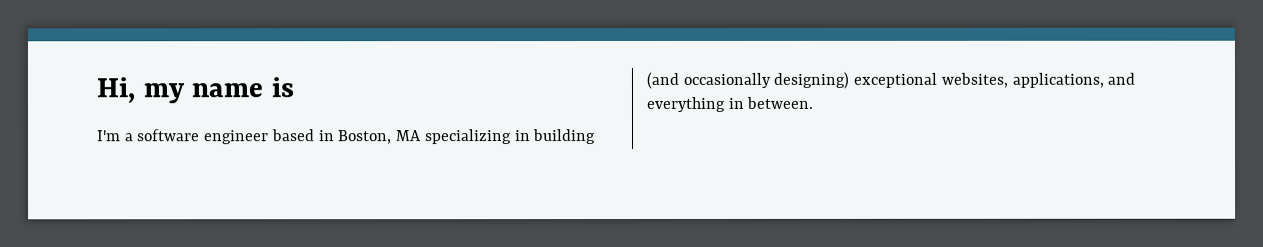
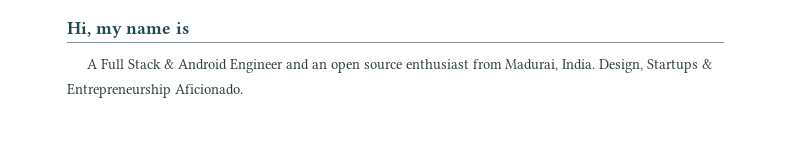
[97,129,597,145] [646,71,1136,89] [646,96,814,112] I'm a software engineer based in Boston, MA specializing in building (and occasionally designing) exceptional websites, applications, and everything in between. -> [86,58,712,73] [67,83,243,98] A Full Stack & Android Engineer and an open source enthusiast from Madurai, India. Design, Startups & Entrepreneurship Aficionado.

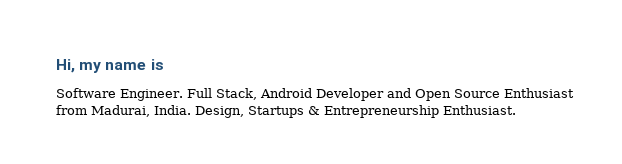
[86,58,469,73] A Full Stack & Android Engineer and an open source enthusiast -> [56,88,574,101] Software Engineer. Full Stack, Android Developer and Open Source Enthusiast
[175,84,243,95] Aficionado. -> [443,105,516,115] Enthusiast.

